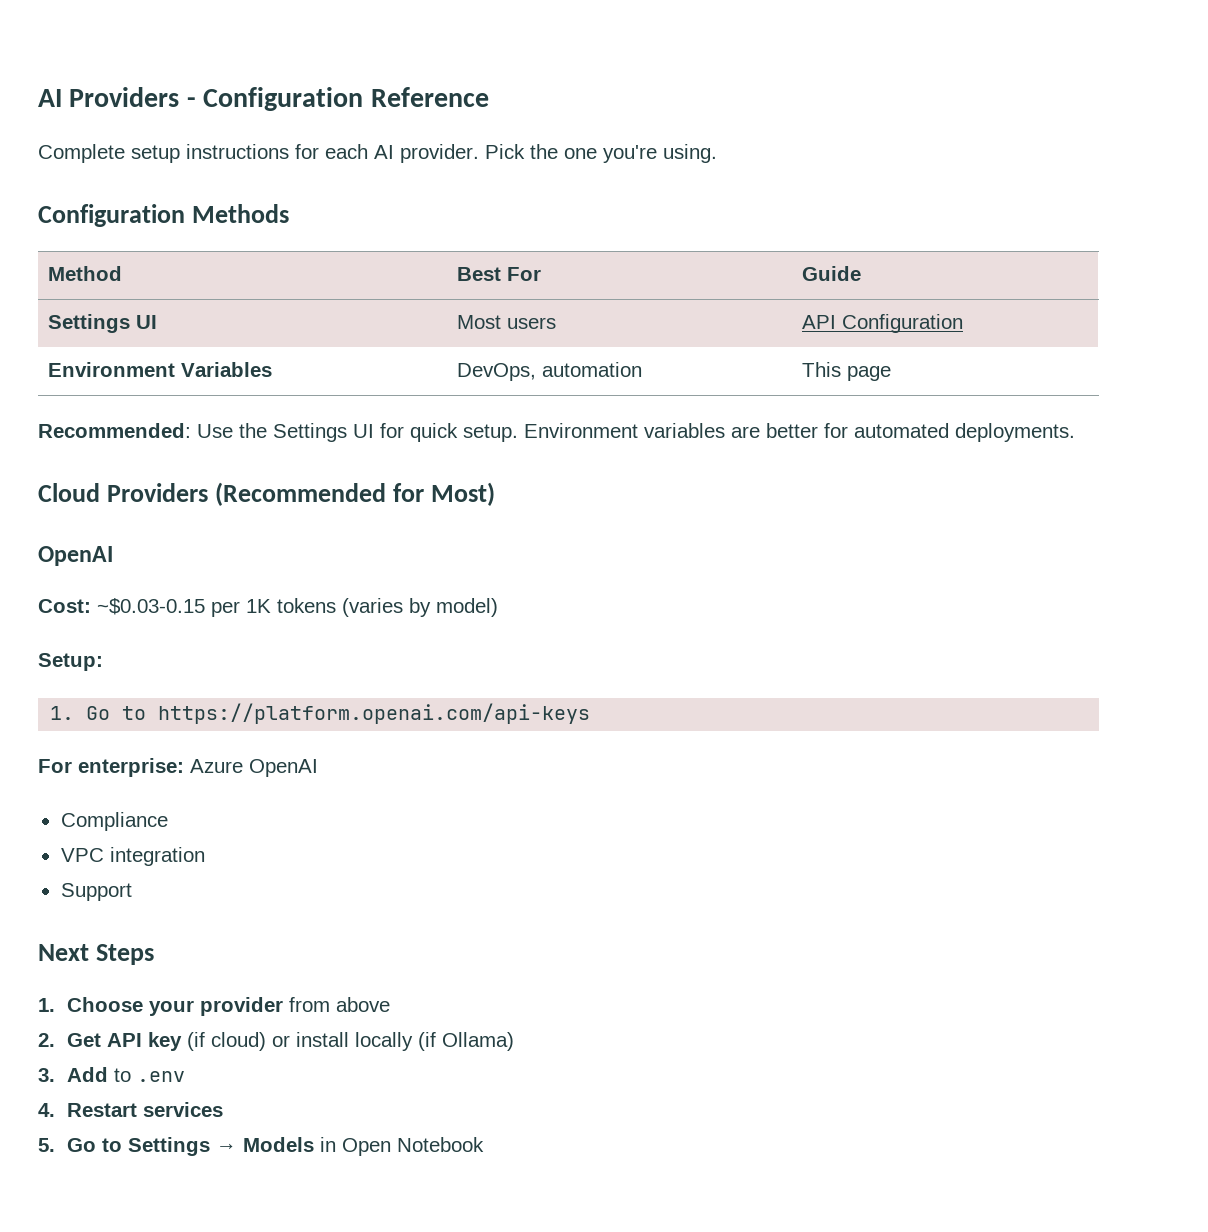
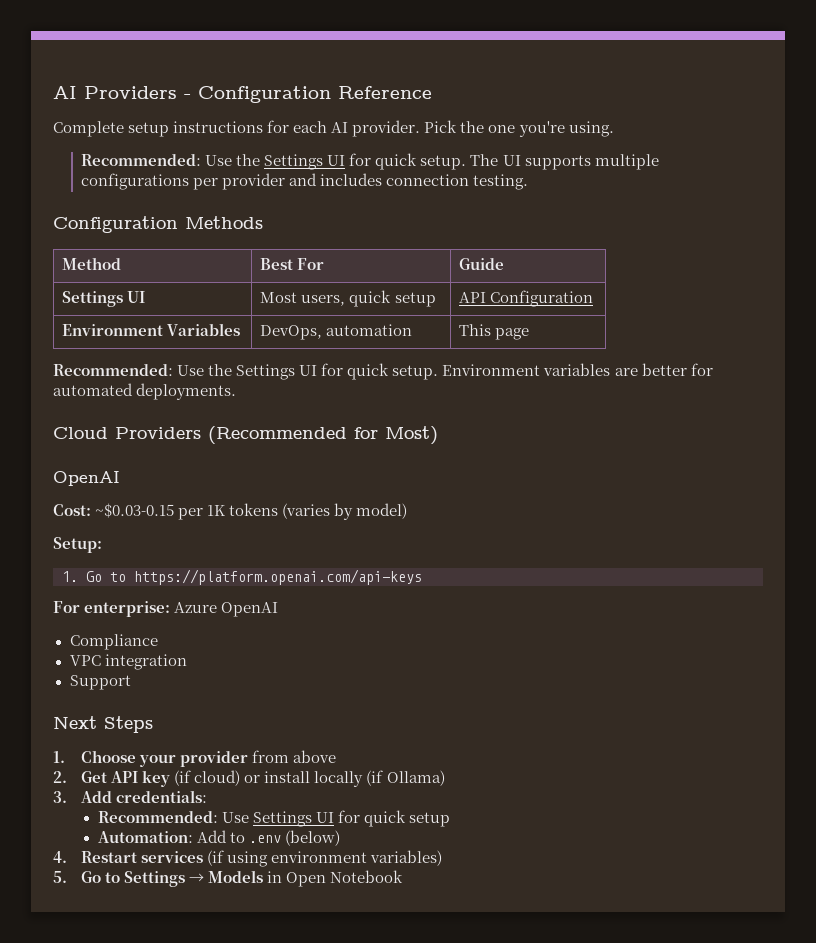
(717, 153) none -> [81,153,659,170] [81,173,529,190] // Recommended: Use the Settings UI for quick setup. The UI supports multiple configurations per provider and includes connection testing.
[506,317,556,329] users -> [301,290,436,307] users, quick setup
(109, 1074) none -> [116,790,208,803] [97,810,450,827] [97,830,227,843] credentials: // Recommended: Use Settings UI for quick setup // Automation: Add
(186, 1076) none -> [284,830,340,846] (below)
(224, 1109) none -> [207,850,443,867] (if using environment variables)

